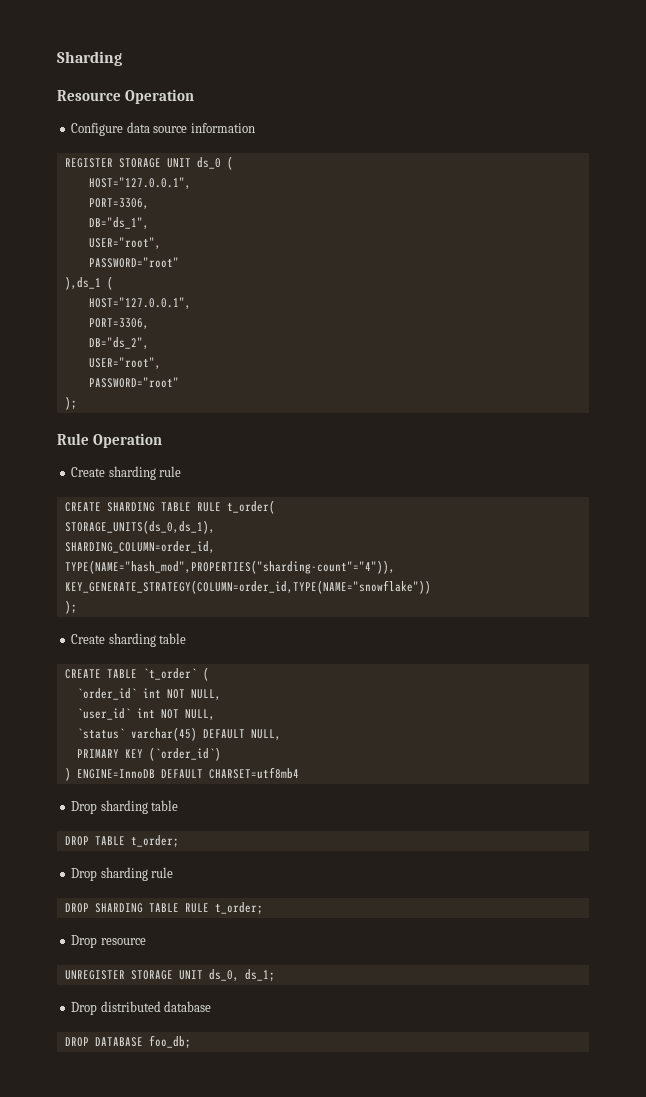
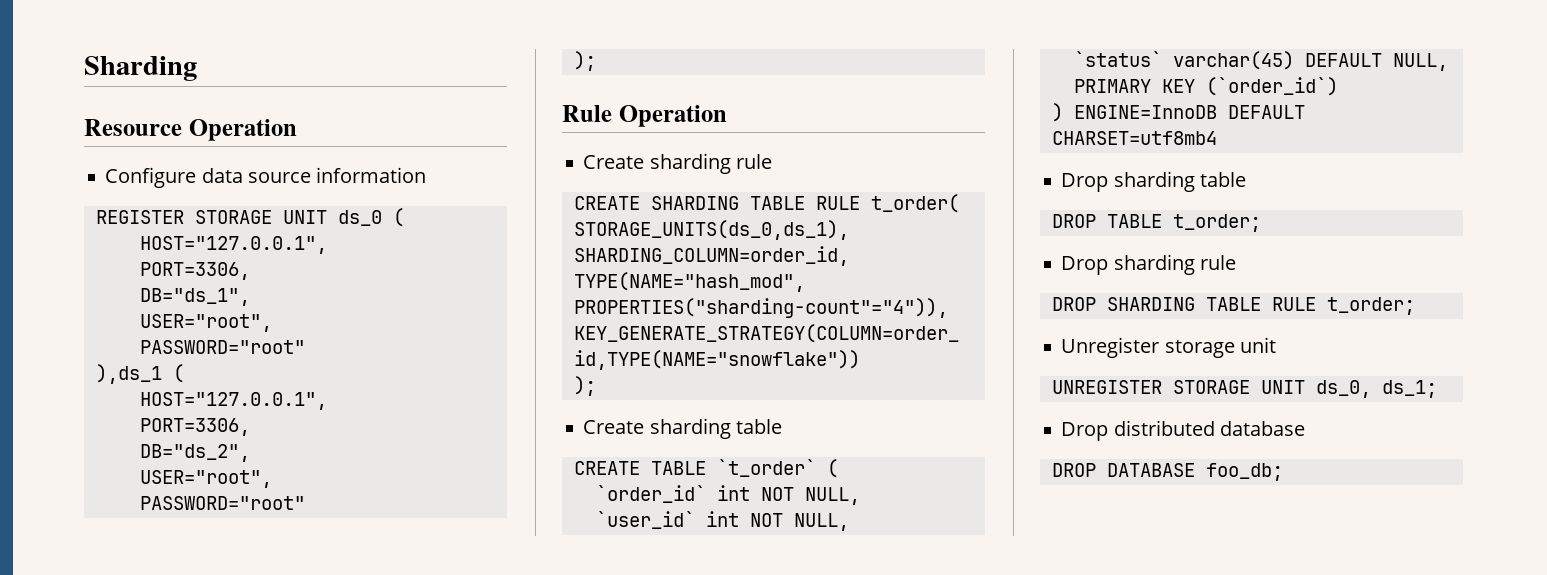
[71,935,146,948] Drop resource -> [1061,337,1276,358] Unregister storage unit

